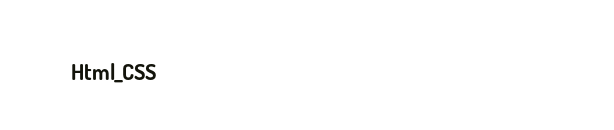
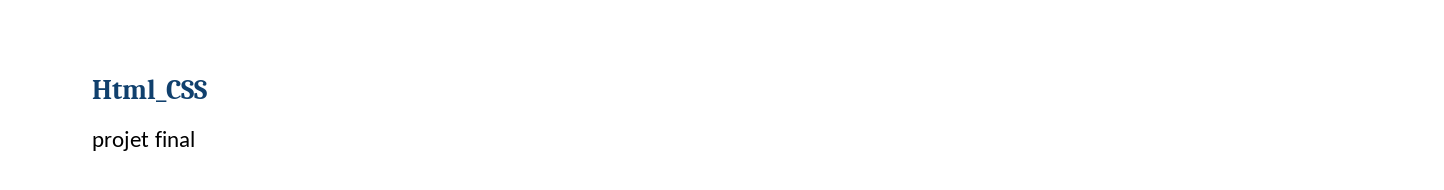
(156, 73) none -> [92,131,196,151] // projet final

